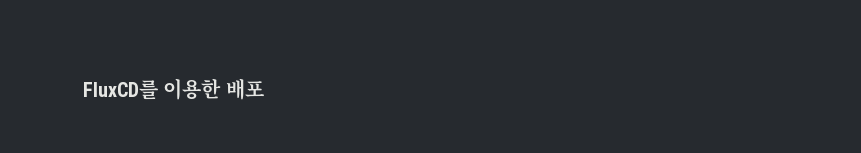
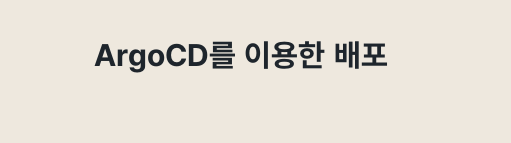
[83,80,158,100] FluxCD를 -> [94,41,236,73] ArgoCD를

